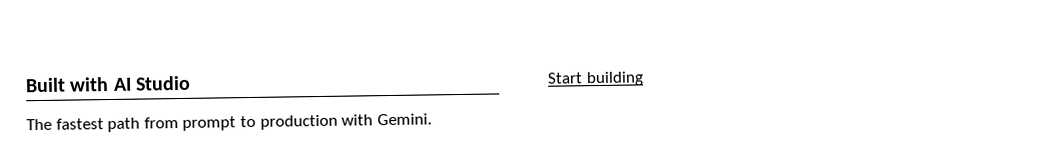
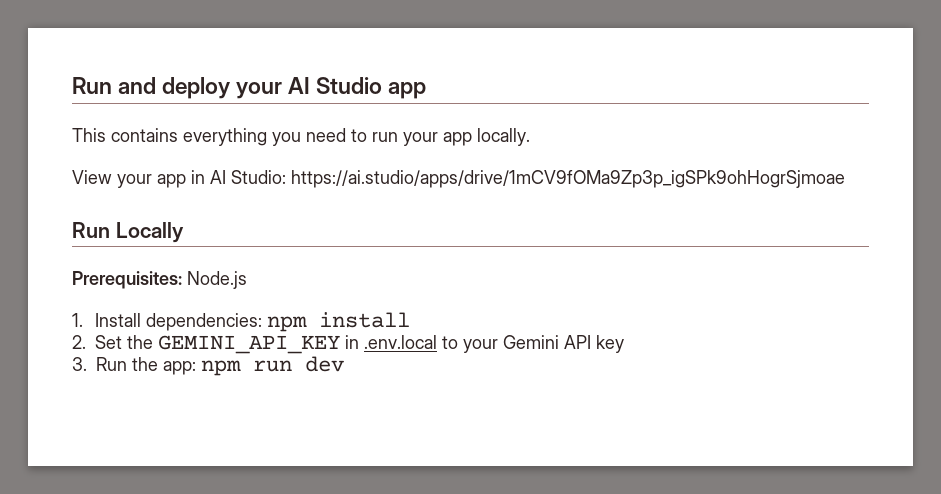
[25,75,191,93] [26,113,432,133] [547,71,644,87] Built with AI Studio // The fastest path from prompt to production with Gemini. // Start building -> [72,77,427,99] [72,128,530,146] [72,170,845,188] [72,222,184,243] [72,271,247,289] [72,312,410,332] [72,335,624,354] [72,356,344,376] Run and deploy your AI Studio app // This contains everything you need to run your app locally. // View your app in AI Studio: https://ai.studio/apps/drive/1mCV9fOMa9Zp3p_igSPk9ohHogrSjmoae // Run Locally // Prerequisites: Node.js // 1. Install dependencies: npm install // 2. Set the GEMINI_API_KEY in .env.local to your Gemini API key // 3. Run the app: npm run dev

